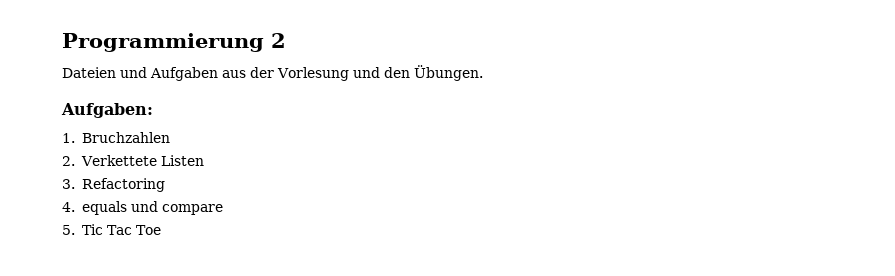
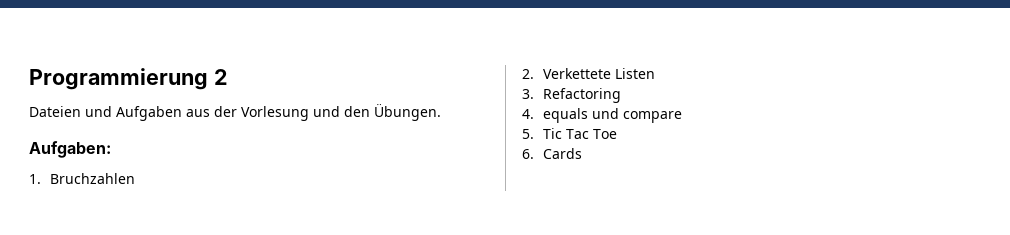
(162, 230) none -> [522,148,582,159] // 6. Cards

